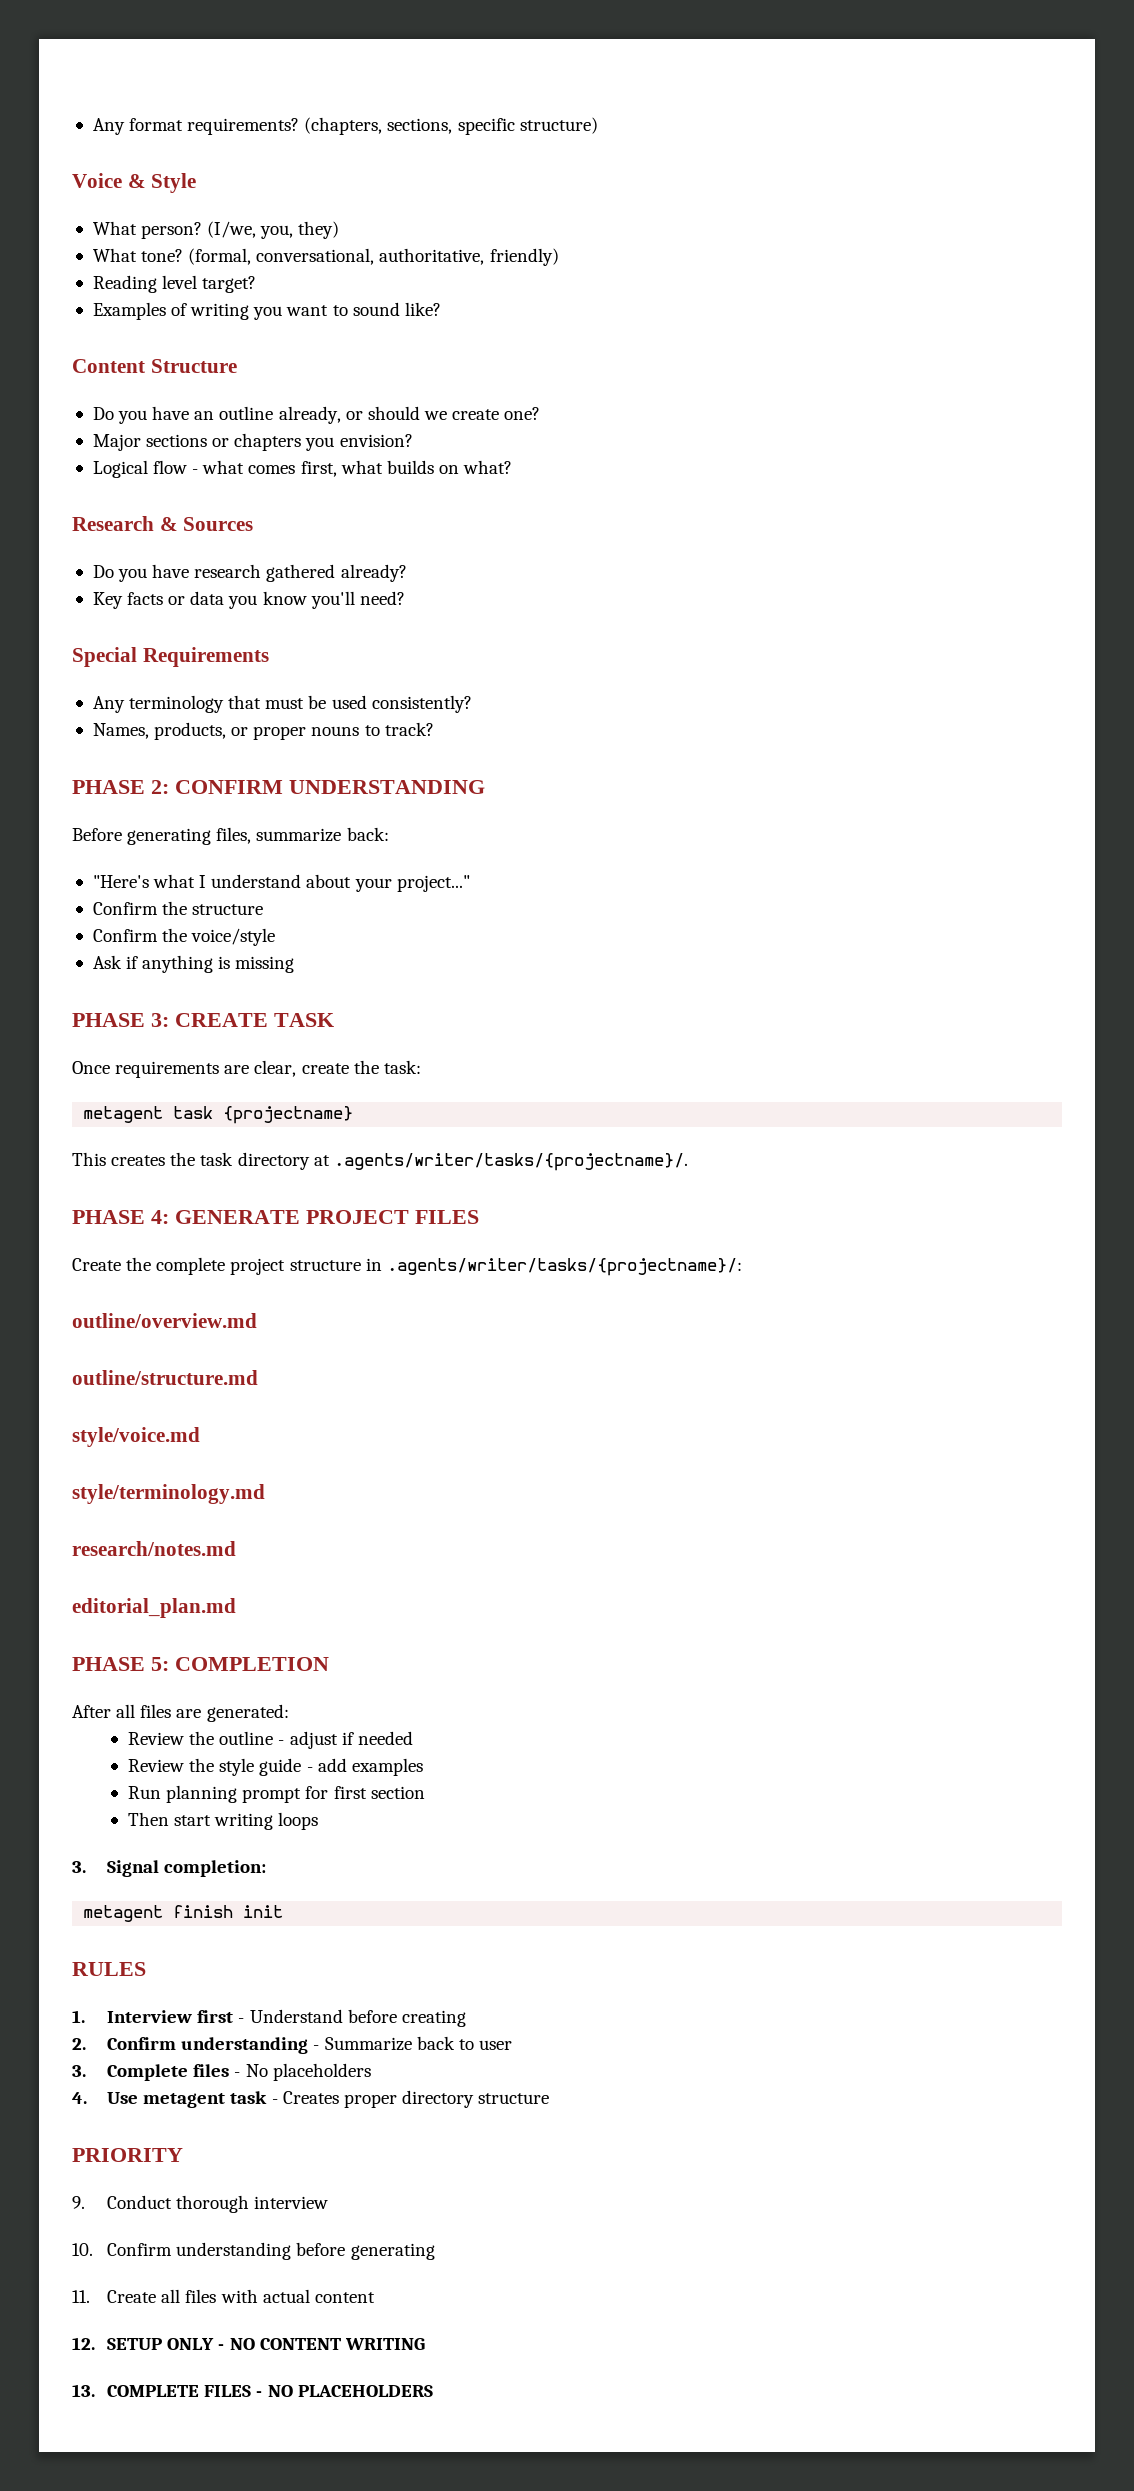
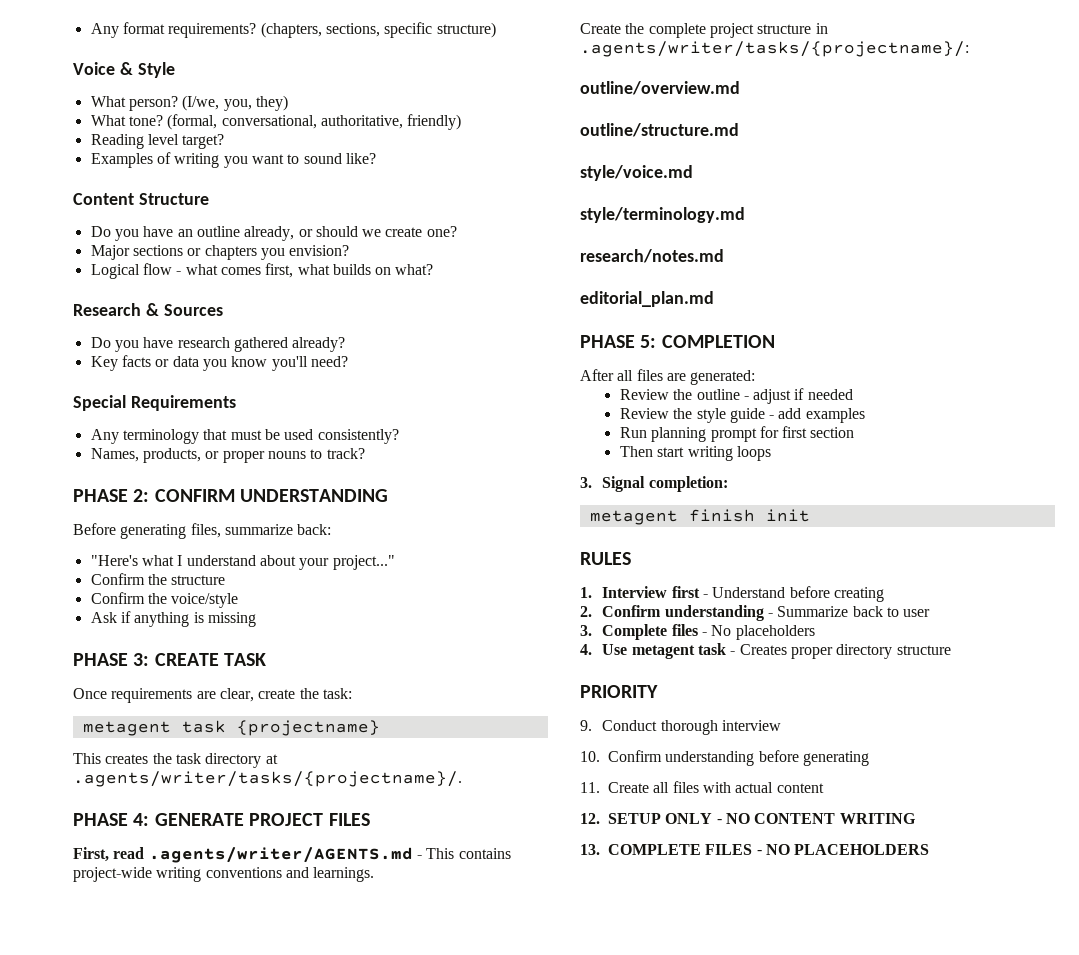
(479, 1217) none -> [73,847,511,863] [73,867,375,882] // First, read .agents/writer/AGENTS.md - This contains project-wide writing conventions and learnings.

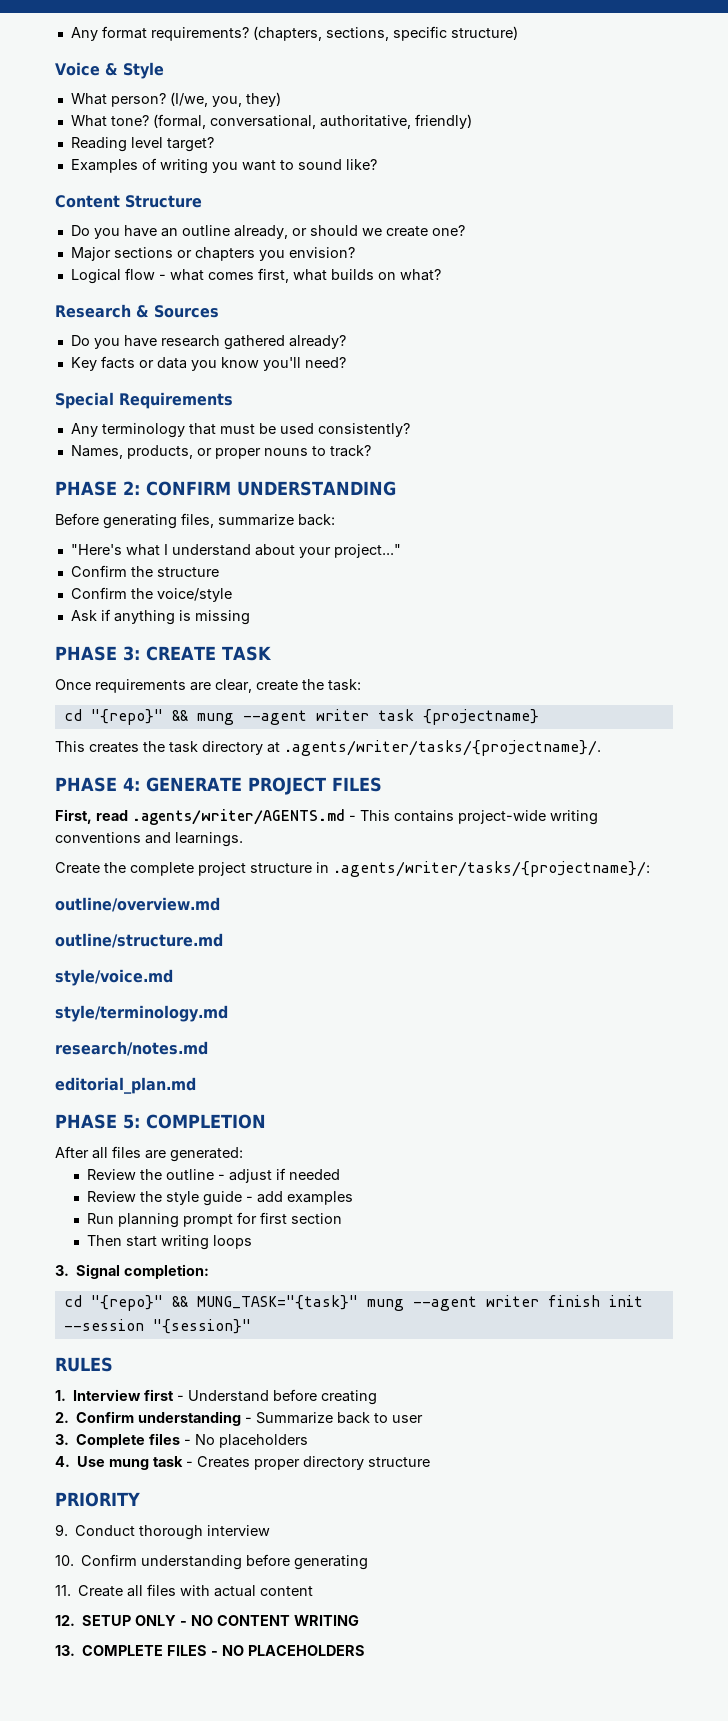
[82,721,171,736] metagent -> [63,709,369,725] cd "{repo}" && mung --agent writer
[589,510,678,525] metagent -> [63,1295,539,1311] cd "{repo}" && MUNG_TASK="{task}" mung --agent writer
(810, 515) none -> [63,1319,251,1334] --session "{session}"
[631,645,695,659] metagent -> [109,1459,150,1470] mung

